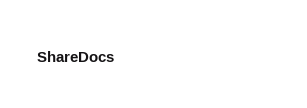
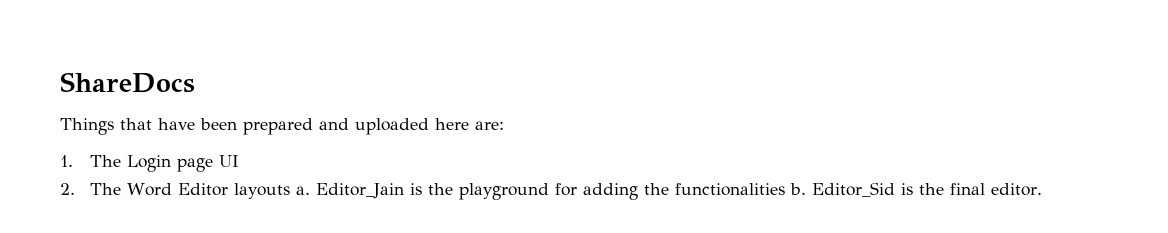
(114, 56) none -> [60,118,504,135] [60,155,239,172] [60,182,1042,200] // Things that have been prepared and uploaded here are: // 1. The Login page UI // 2. The Word Editor layouts a. Editor_Jain is the playground for adding the functionalities b. Editor_Sid is the final editor.

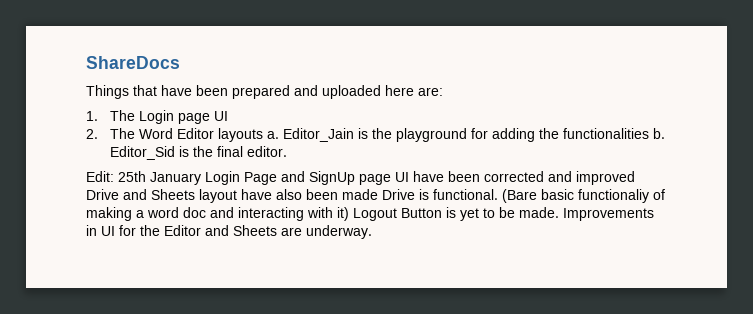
(1042, 189) none -> [86,171,635,185] [86,189,665,203] [86,207,654,221] [86,225,372,239] // Edit: 25th January Login Page and SignUp page UI have been corrected and improved Drive and Sheets layout have also been made Drive is functional. (Bare basic functionaliy of making a word doc and interacting with it) Logout Button is yet to be made. Improvements in UI for the Editor and Sheets are underway.

